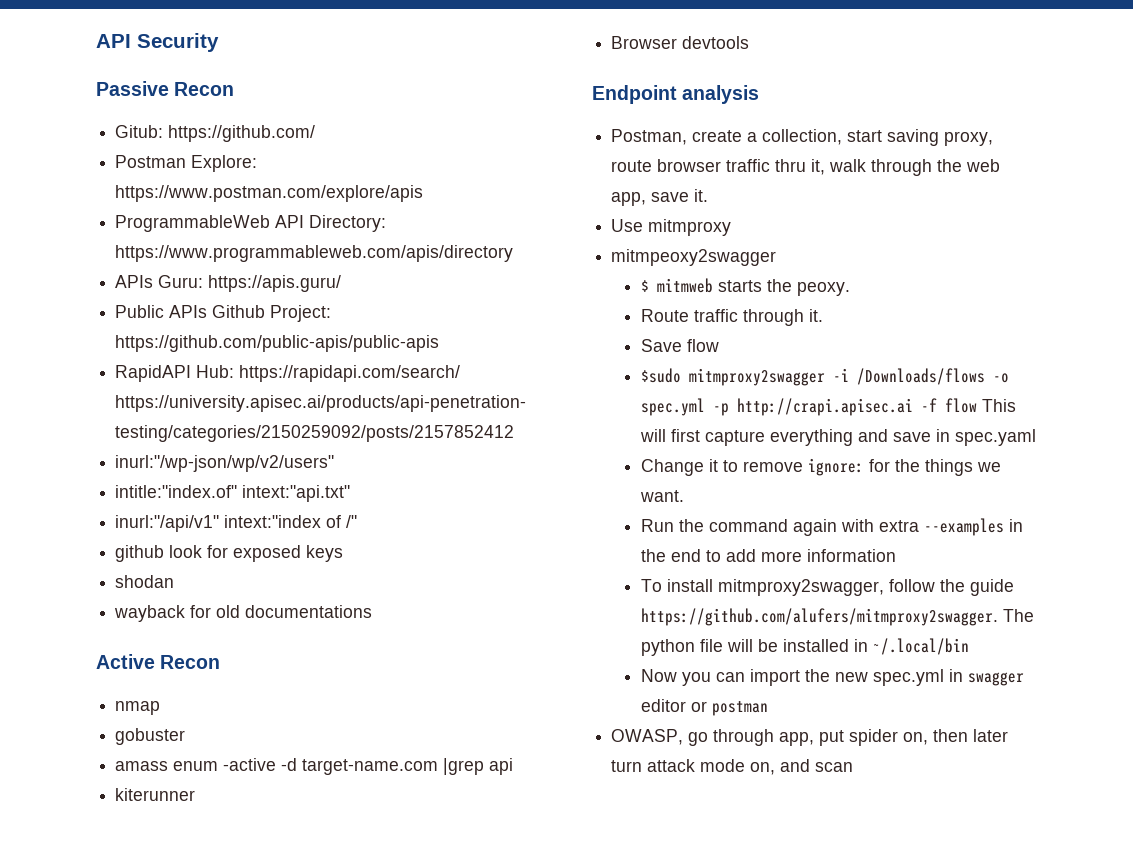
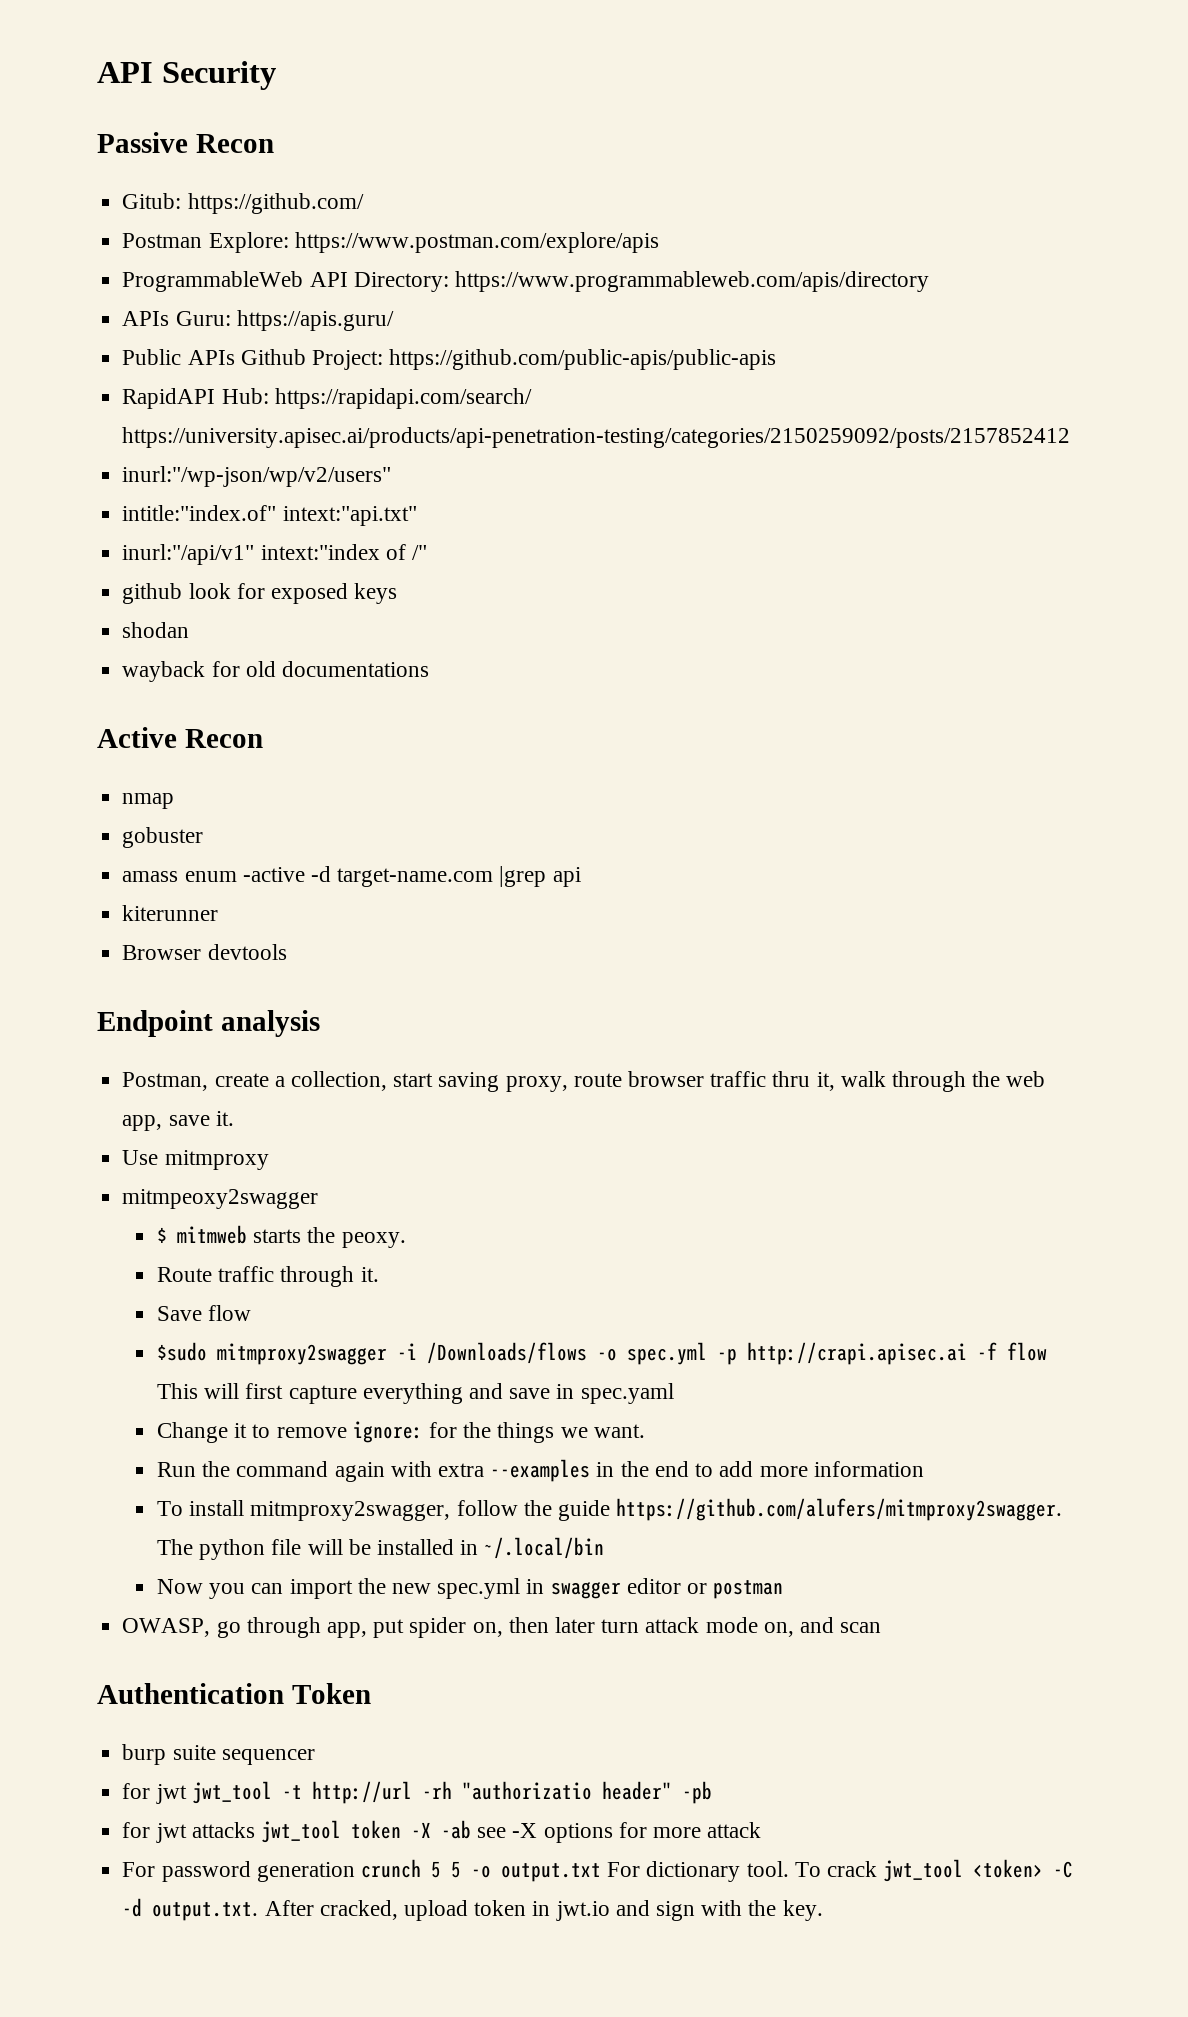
(854, 767) none -> [97,1683,371,1704] [122,1744,315,1765] [122,1781,712,1804] [122,1820,762,1843] [122,1859,1074,1882] [122,1898,823,1921] // Authentication Token // burp suite sequencer // for jwt jwt_tool -t http://url -rh "authorizatio header" -pb // for jwt attacks jwt_tool token -X -ab see -X options for more attack // For password generation crunch 5 5 -o output.txt For dictionary tool. To crack jwt_tool <token> -C -d output.txt. After cracked, upload token in jwt.io and sign with the key.

